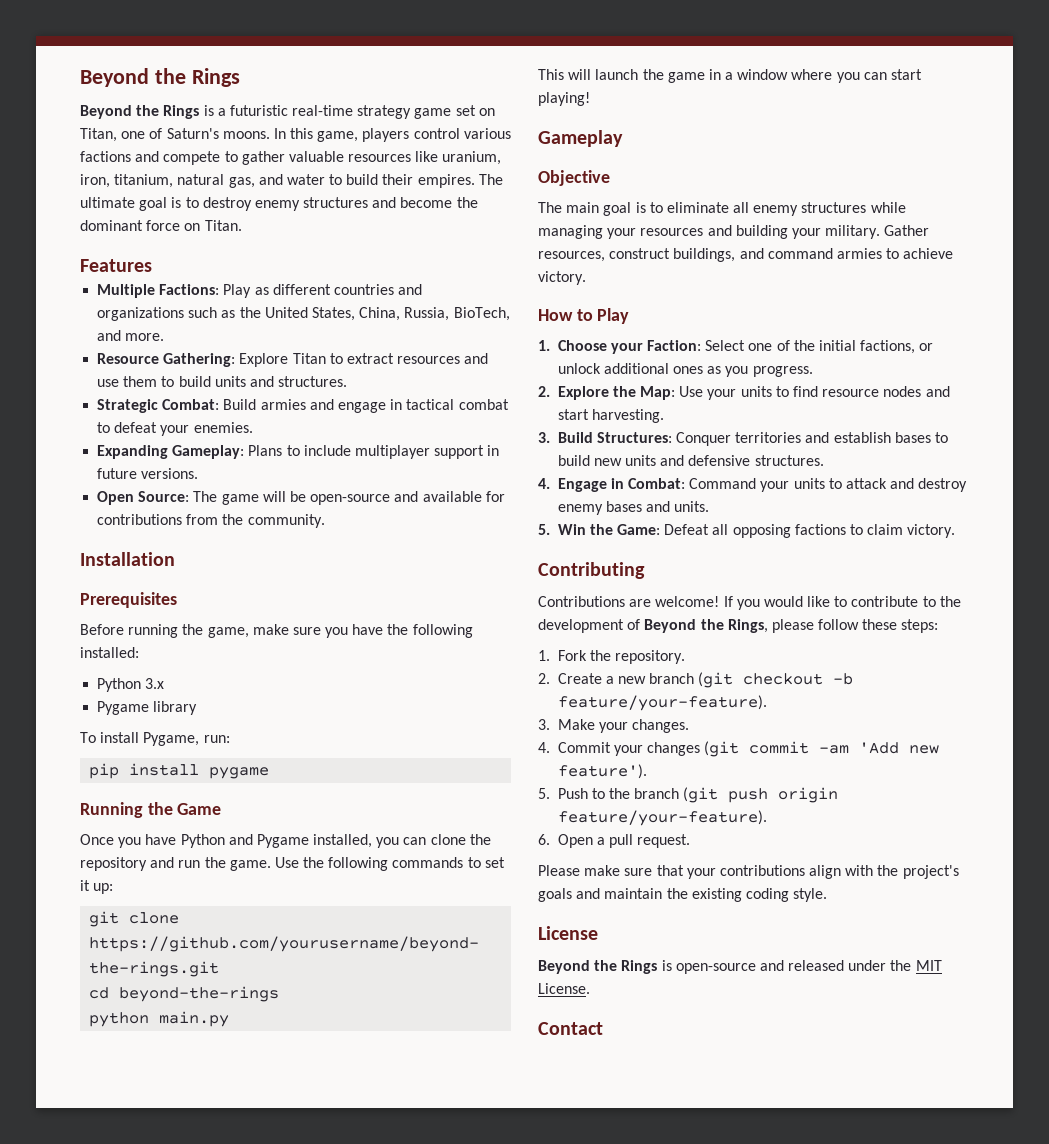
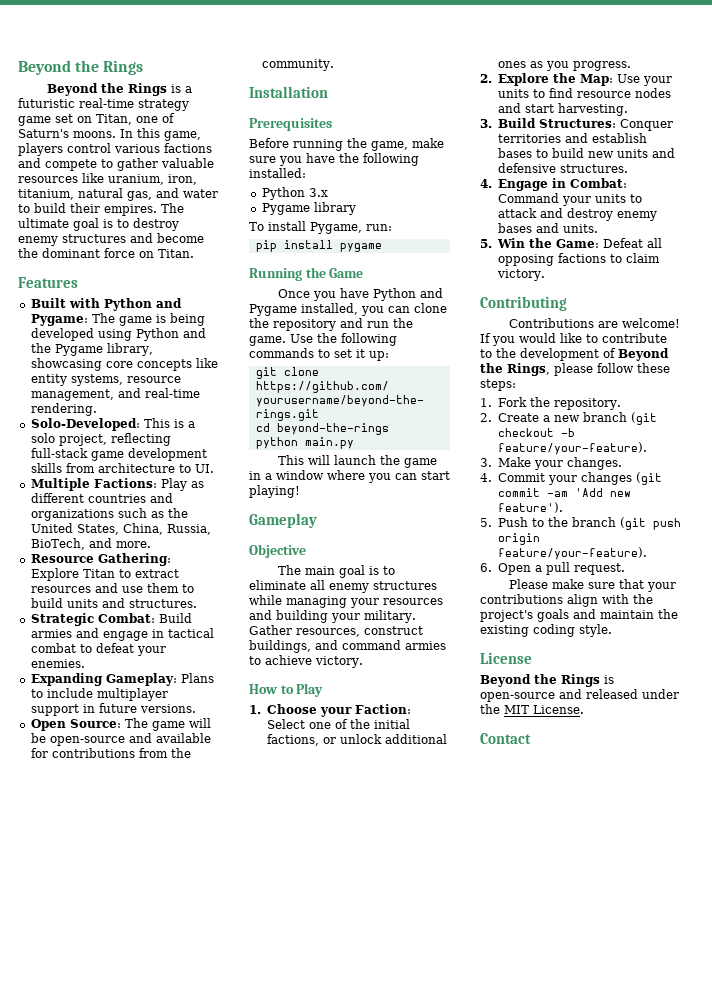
(152, 265) none -> [30,298,182,311] [30,313,205,326] [30,328,206,341] [30,343,153,356] [30,358,218,371] [30,374,181,386] [30,388,200,401] [30,403,97,416] [30,418,195,431] [30,433,171,446] [30,448,207,461] [30,463,214,473] // Built with Python and Pygame: The game is being developed using Python and the Pygame library, showcasing core concepts like entity systems, resource management, and real-time rendering. // Solo-Developed: This is a solo project, reflecting full-stack game development skills from architecture to UI.

